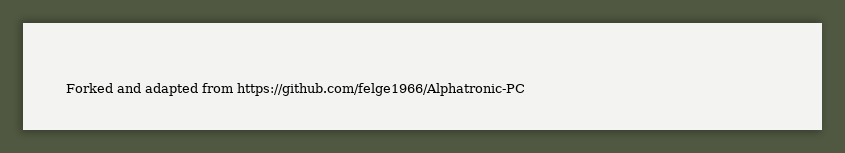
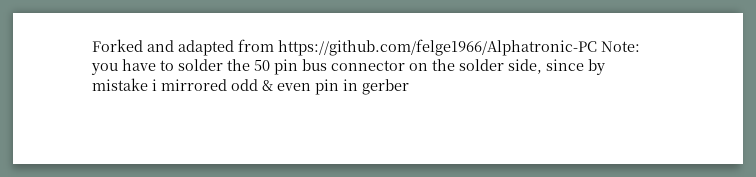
(525, 89) none -> [601,41,640,52] [91,59,605,75] [92,78,409,95] Note: you have to solder the 50 pin bus connector on the solder side, since by mistake i mirrored odd & even pin in gerber

